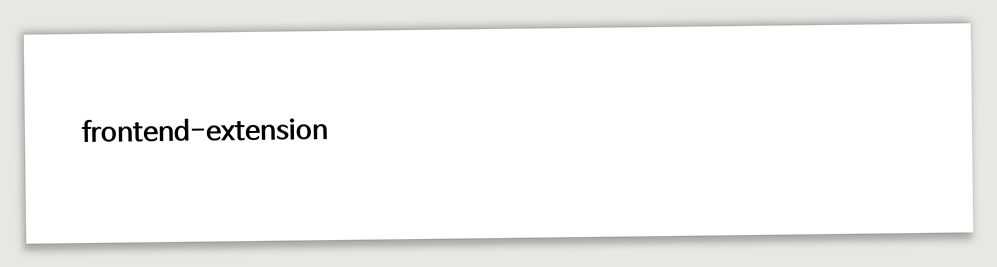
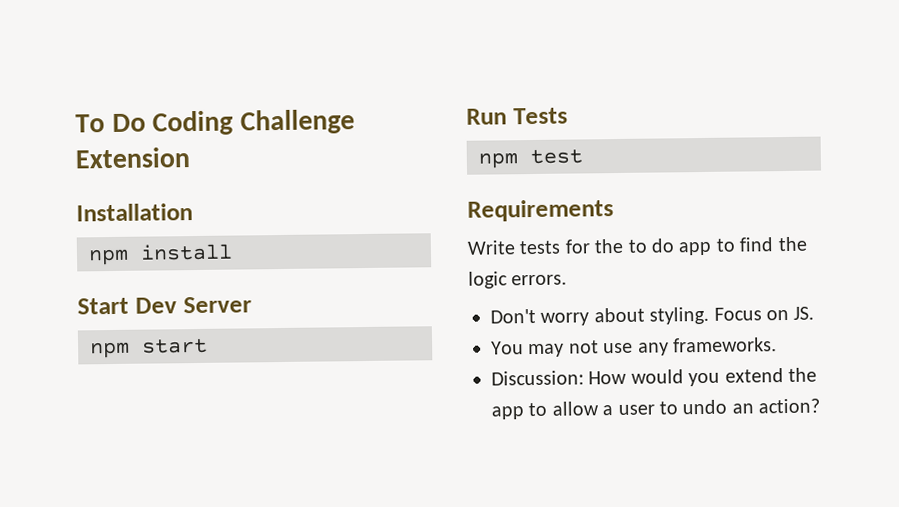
[81,117,329,144] frontend-extension -> [75,109,355,136] [75,147,190,169] [76,203,193,222] [88,243,233,266] [77,296,252,315] [90,338,208,359] [466,107,568,125] [478,149,583,169] [467,199,614,222] [467,236,807,256] [468,271,568,289] [490,306,815,326] [491,337,777,358] [491,367,817,387] [491,398,821,420] To Do Coding Challenge Extension // Installation // npm install // Start Dev Server // npm start // Run Tests // npm test // Requirements // Write tests for the to do app to find the logic errors. // Don't worry about styling. Focus on JS. // You may not use any frameworks. // Discussion: How would you extend the app to allow a user to undo an action?

